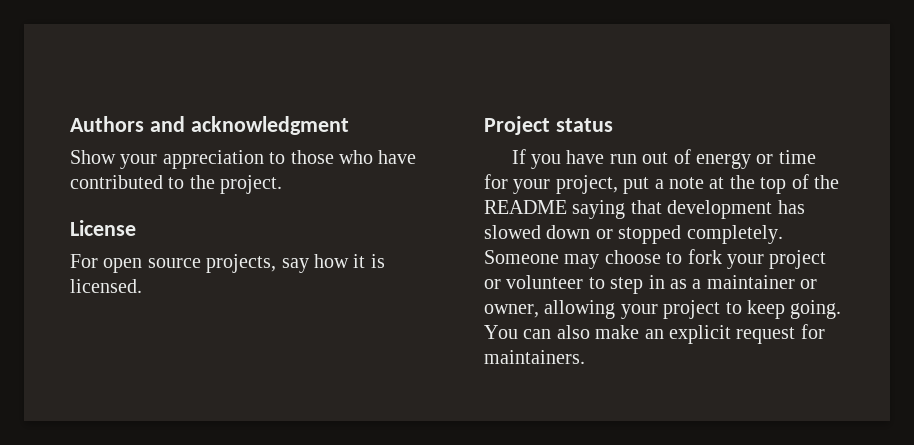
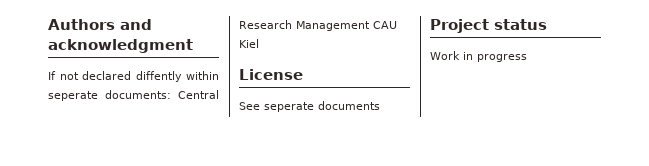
[70,150,417,169] [70,175,283,194] [70,220,136,236] [70,254,385,273] [70,279,142,293] [484,116,613,135] [511,149,816,169] [484,174,839,194] [484,200,805,219] [484,225,783,244] [484,249,827,269] [484,275,818,294] [484,300,842,319] [484,324,825,344] [484,350,585,364] Show your appreciation to those who have contributed to the project. // License // For open source projects, say how it is licensed. // Project status // If you have run out of energy or time for your project, put a note at the top of the README saying that development has slowed down or stopped completely. Someone may choose to fork your project or volunteer to step in as a maintainer or owner, allowing your project to keep going. You can also make an explicit request for maintainers. -> [48,71,219,82] [48,90,219,101] [239,20,397,31] [239,39,259,48] [239,69,303,80] [239,101,380,112] [430,19,547,33] [430,51,527,62] If not declared diffently within seperate documents: Central Research Management CAU Kiel // License // See seperate documents // Project status // Work in progress

